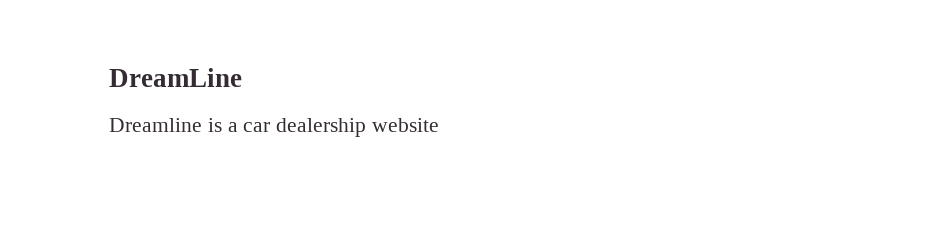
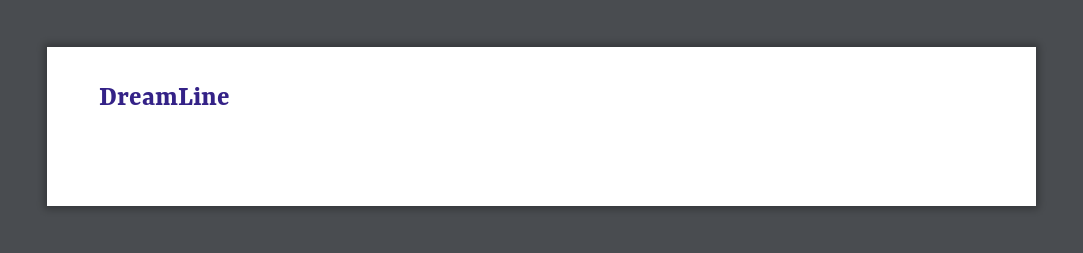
[109,118,440,137] // Dreamline is a car dealership website -> (230, 96) none

